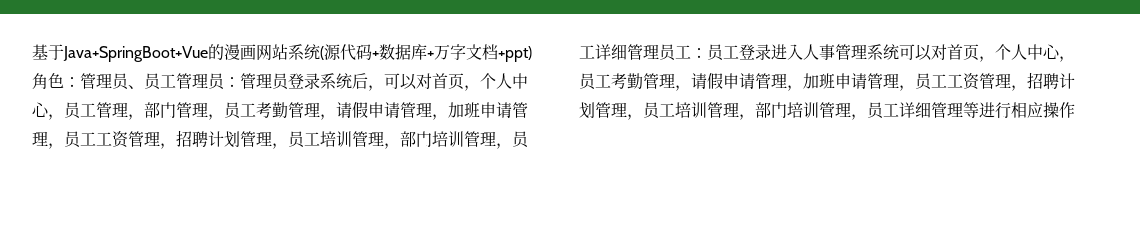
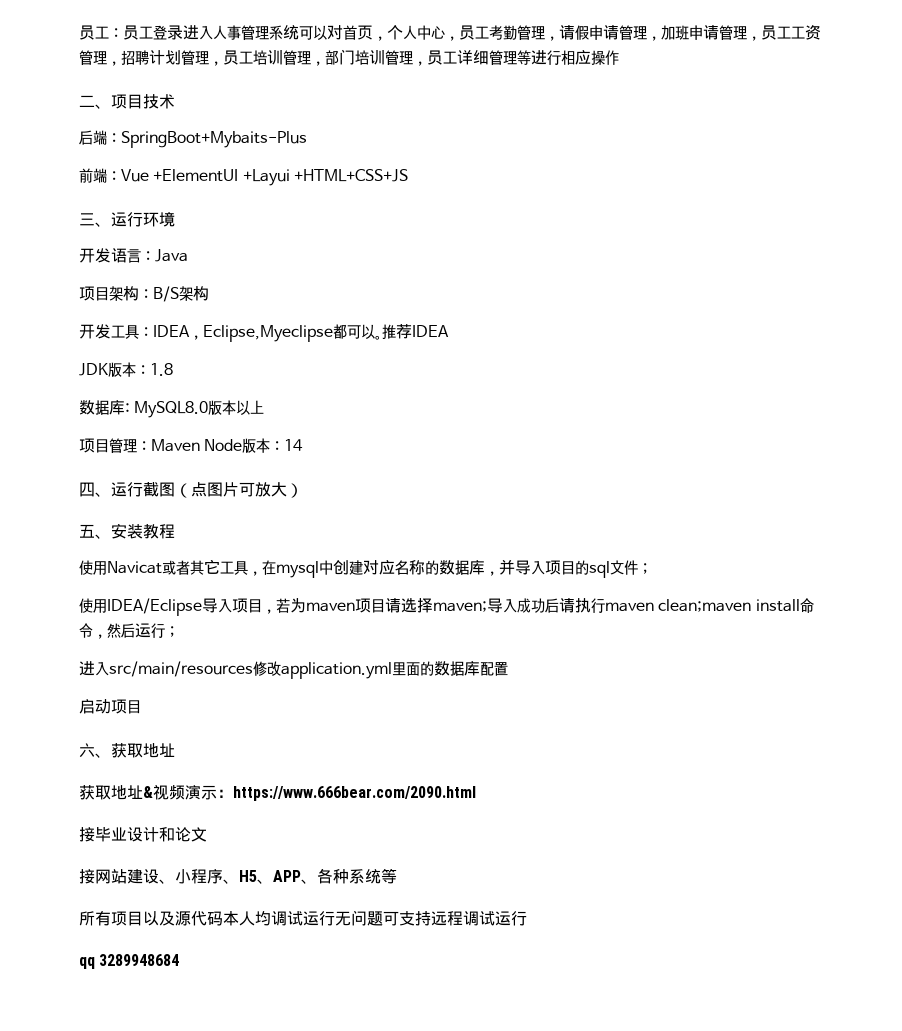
[32,44,532,62] [32,73,528,91] [32,102,528,120] [32,130,529,149] [579,44,659,60] 基于Java+SpringBoot+Vue的漫画网站系统(源代码+数据库+万字文档+ppt)角色：管理员、员工管理员：管理员登录系统后，可以对首页，个人中心，员工管理，部门管理，员工考勤管理，请假申请管理，加班申请管理，员工工资管理，招聘计划管理，员工培训管理，部门培训管理，员工详细管理 -> (79, 32) none
(1075, 110) none -> [79,94,175,109] [79,130,307,148] [79,168,408,186] [79,211,175,227] [79,248,188,263] [79,286,209,302] [79,324,449,342] [79,362,173,377] [79,400,265,418] [79,438,304,454] [79,482,303,498] [79,523,175,539] [79,559,652,578] [79,598,814,616] [79,623,179,639] [79,661,508,679] [79,699,141,714] [79,743,175,758] [79,784,476,801] [79,827,207,842] [79,868,397,884] [79,910,527,926] [79,954,180,969] // 二、项目技术 // 后端：SpringBoot+Mybaits-Plus // 前端：Vue +ElementUI +Layui +HTML+CSS+JS // 三、运行环境 // 开发语言：Java // 项目架构：B/S架构 // 开发工具：IDEA，Eclipse,Myeclipse都可以。推荐IDEA // JDK版本：1.8 // 数据库: MySQL8.0版本以上 // 项目管理：Maven Node版本：14 // 四、运行截图（点图片可放大） // 五、安装教程 // 使用Navicat或者其它工具，在mysql中创建对应名称的数据库，并导入项目的sql文件； // 使用IDEA/Eclipse导入项目，若为maven项目请选择maven;导入成功后请执行maven clean;maven install命令，然后运行； // 进入src/main/resources修改application.yml里面的数据库配置 // 启动项目 // 六、获取地址 // 获取地址&视频演示：https://www.666bear.com/2090.html // 接毕业设计和论文 // 接网站建设、小程序、H5、APP、各种系统等 // 所有项目以及源代码本人均调试运行无问题可支持远程调试运行 // qq 3289948684

